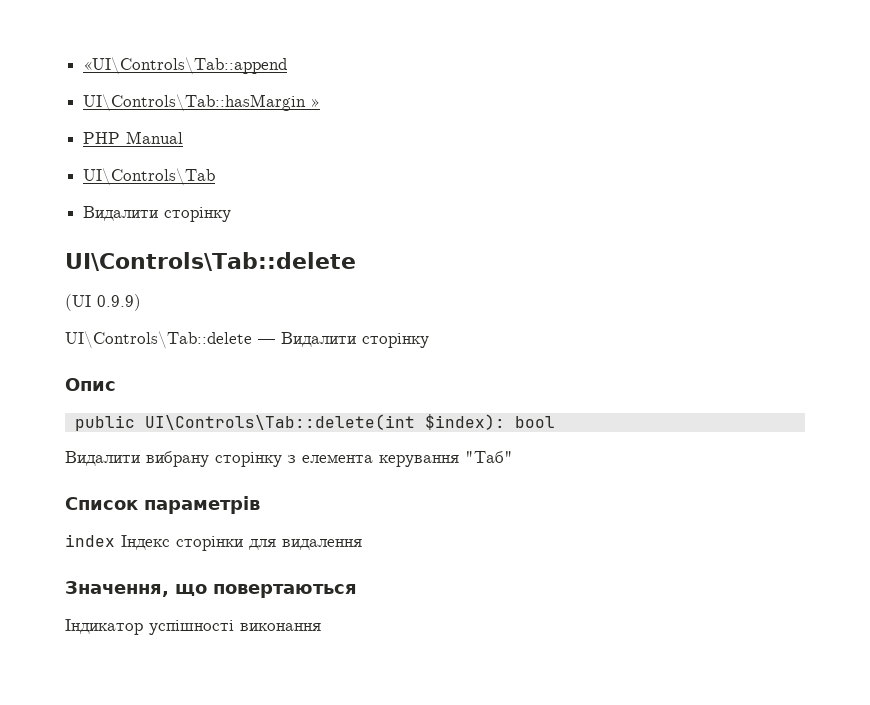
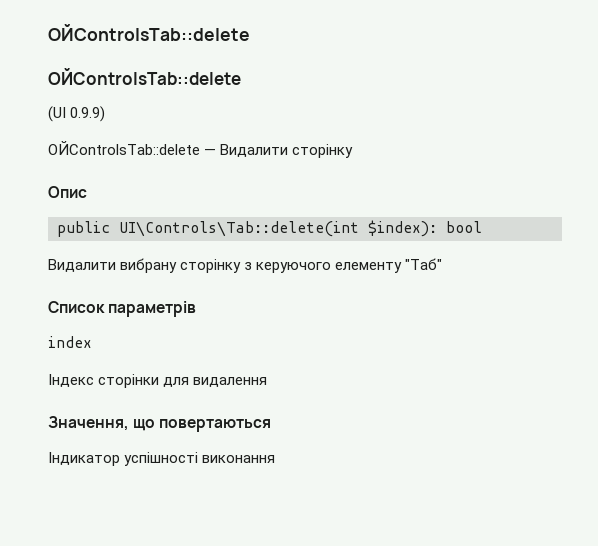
[83,57,288,75] [83,94,321,112] [83,131,184,144] [83,168,216,186] [83,206,232,222] [65,252,356,271] «UI\Controls\Tab::append // UI\Controls\Tab::hasMargin » // PHP Manual // UI\Controls\Tab // Видалити сторінку // UI\Controls\Tab::delete -> [48,24,250,41] [48,68,241,85] ОЙControlsTab::delete // ОЙControlsTab::delete
[65,331,252,349] UI\Controls\Tab::delete -> [48,141,200,155] ОЙControlsTab::delete
[302,454,459,467] елемента керування -> [256,262,403,273] керуючого елементу
(115, 540) none -> (92, 342) //

